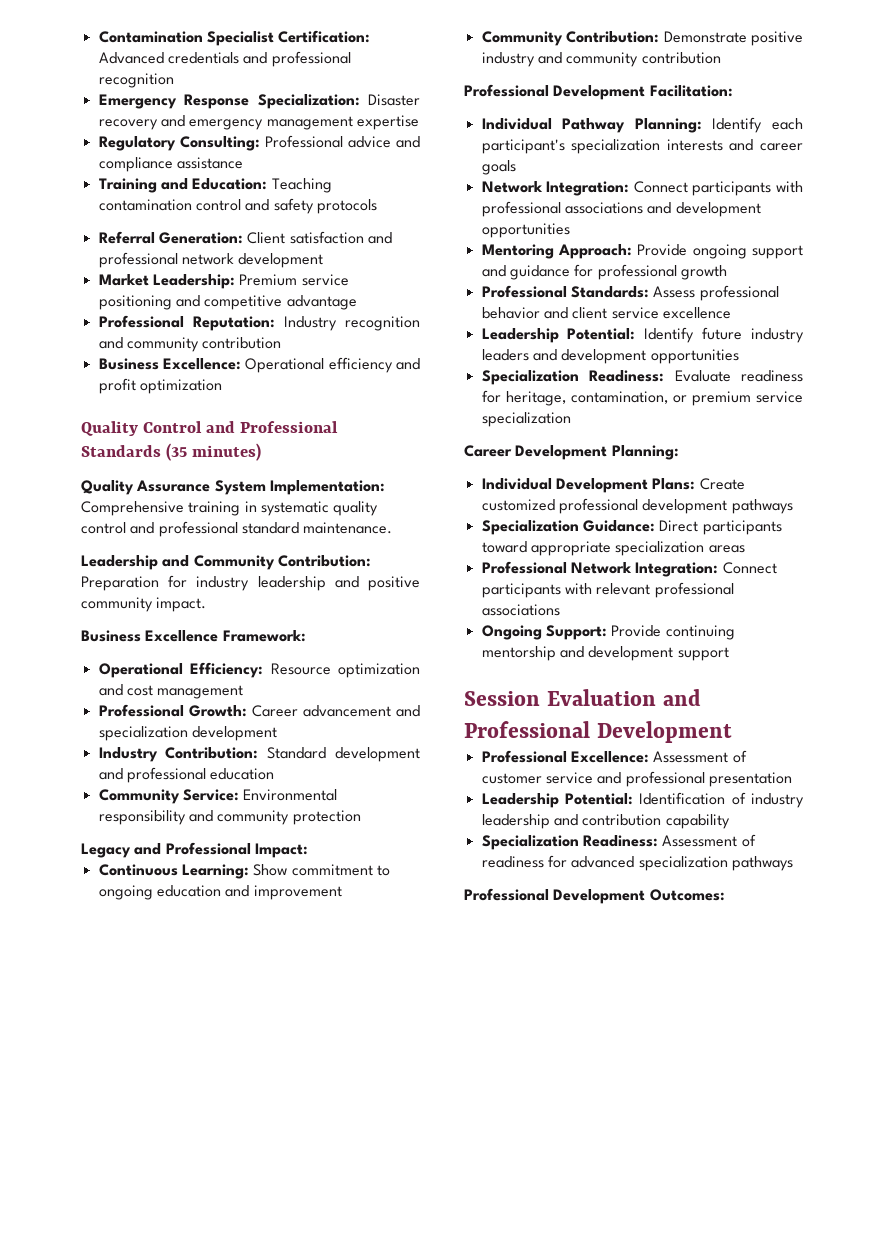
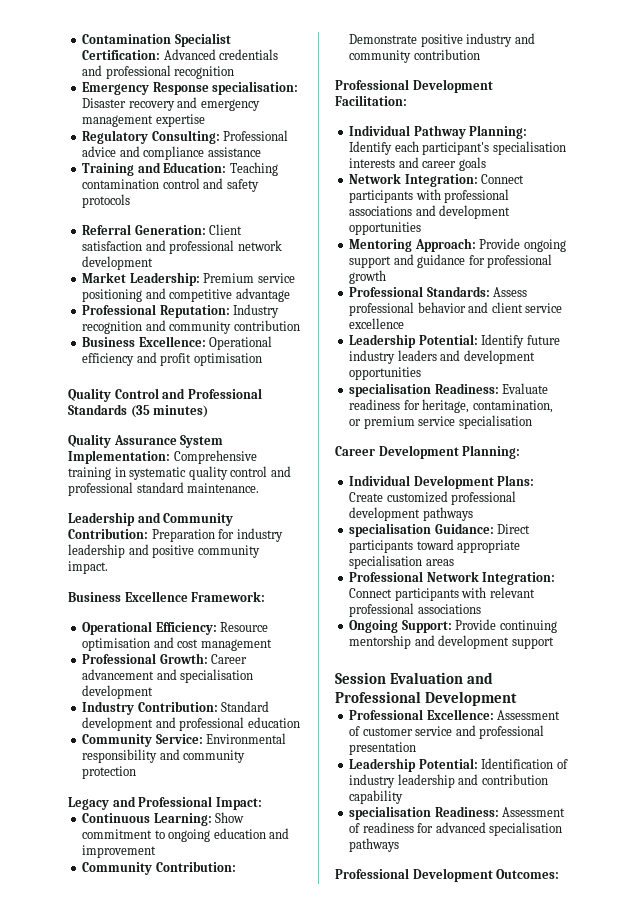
[257,94,360,109] Specialization: -> [212,81,299,95] specialisation:
[139,379,222,394] optimization -> [193,353,262,366] optimisation
[338,663,420,678] optimization -> [82,638,151,651] optimisation
[98,726,188,741] specialization -> [180,669,254,683] specialisation
[571,139,661,154] specialization -> [492,141,566,155] specialisation
[481,370,579,385] Specialization -> [349,383,432,397] specialisation
[481,412,571,427] specialization -> [458,415,532,429] specialisation
[481,520,579,535] Specialization -> [349,523,432,537] specialisation
[615,541,705,556] specialization -> [349,555,423,569] specialisation
[481,835,579,850] Specialization -> [349,806,432,820] specialisation
[638,856,728,871] specialization -> [489,822,563,836] specialisation

